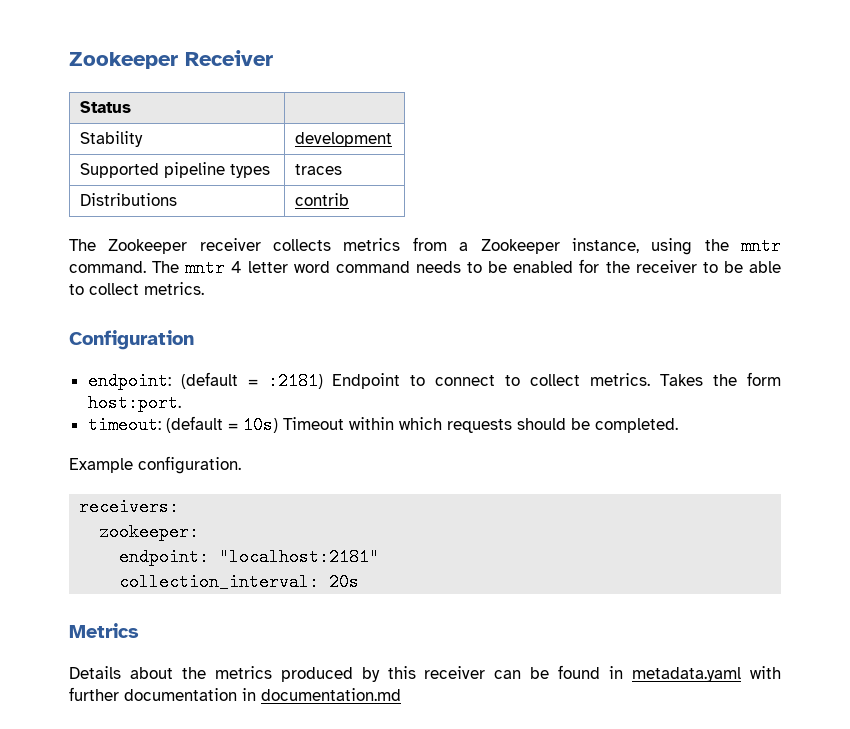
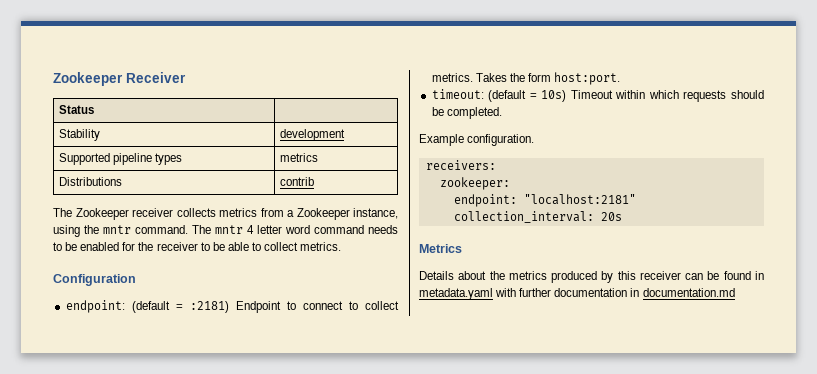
[295,164,343,175] traces -> [279,153,318,162] metrics

